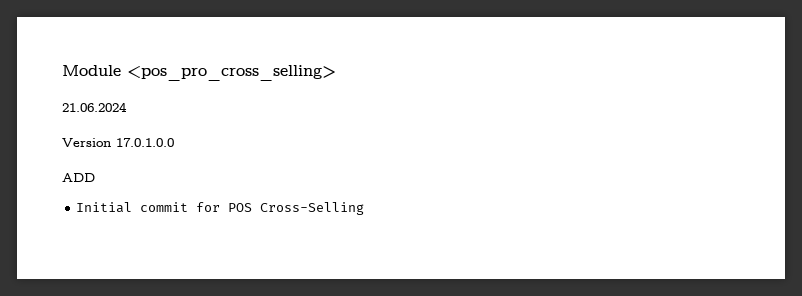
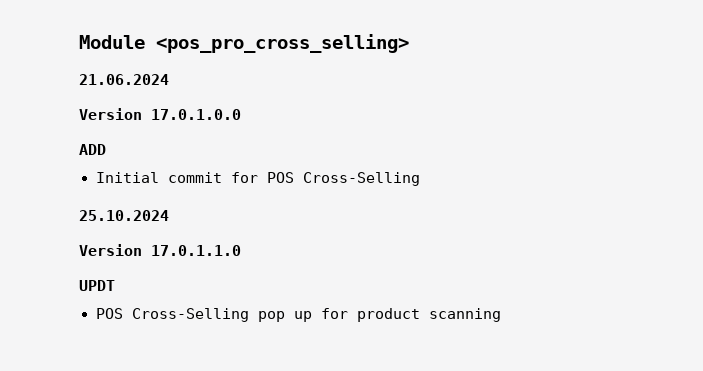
(365, 208) none -> [79,210,169,221] [79,244,241,256] [79,280,115,291] [95,308,501,322] // 25.10.2024 // Version 17.0.1.1.0 // UPDT // POS Cross-Selling pop up for product scanning

